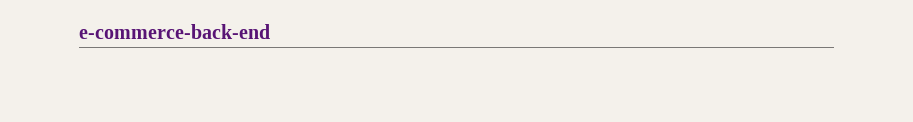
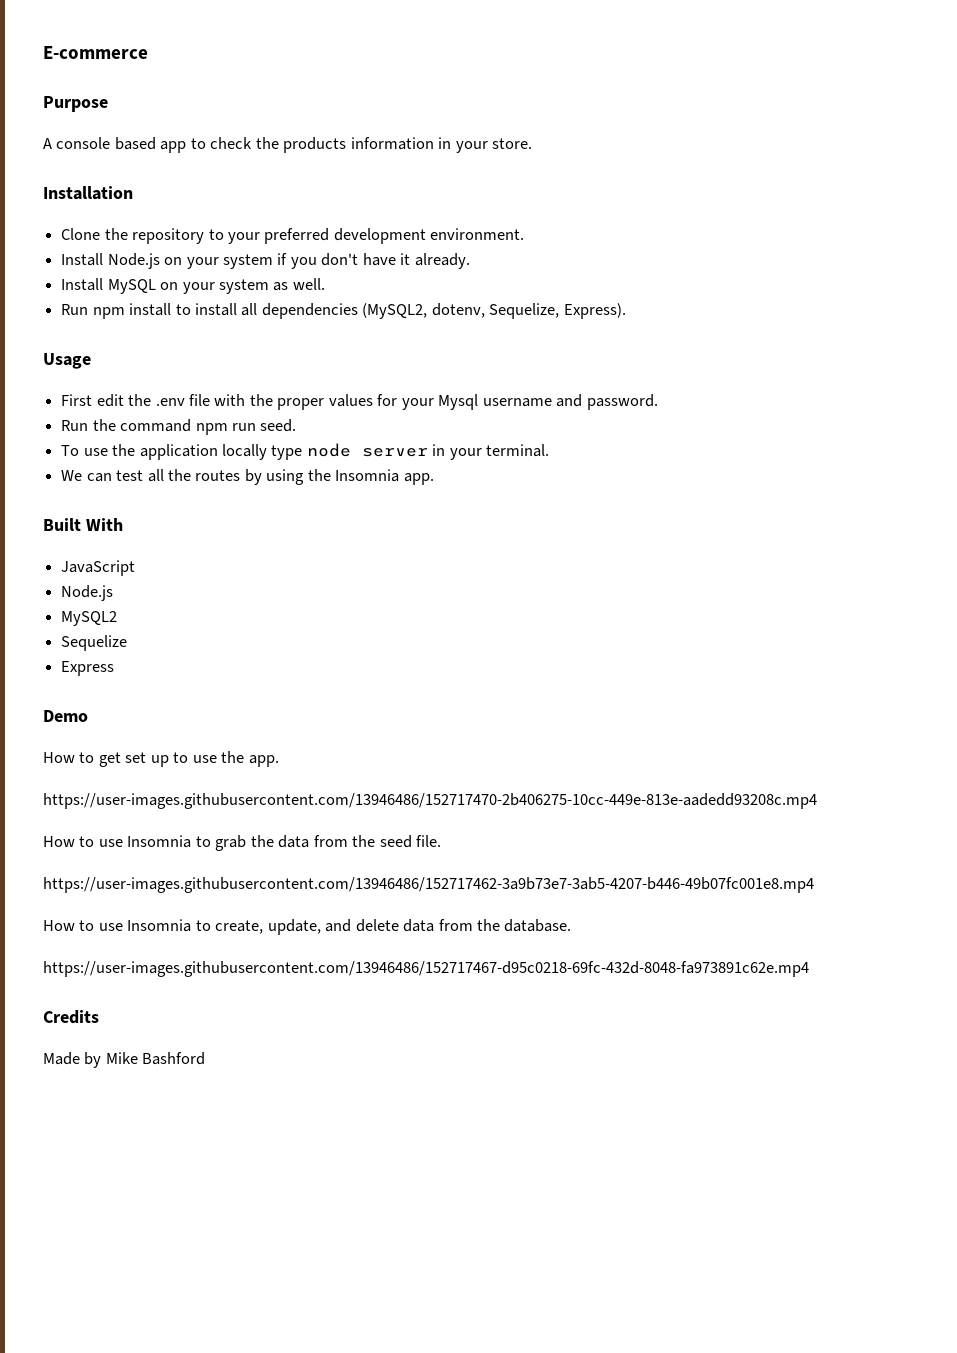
[79,24,270,39] e-commerce-back-end -> [43,46,148,59] [43,96,108,112] [43,137,533,153] [43,186,133,200] [61,228,525,244] [61,253,470,269] [61,278,325,294] [61,303,626,319] [43,353,91,369] [61,394,658,410] [61,419,297,435] [61,443,550,460] [61,469,434,485] [43,518,123,531] [61,560,136,576] [61,585,114,601] [61,611,118,626] [61,635,128,651] [61,661,115,676] [43,710,88,722] [43,751,279,767] [43,793,817,809] [43,835,442,851] [43,877,814,893] [43,919,572,935] [43,961,809,977] [43,1010,99,1024] [43,1052,206,1068] E-commerce // Purpose // A console based app to check the products information in your store. // Installation // Clone the repository to your preferred development environment. // Install Node.js on your system if you don't have it already. // Install MySQL on your system as well. // Run npm install to install all dependencies (MySQL2, dotenv, Sequelize, Express). // Usage // First edit the .env file with the proper values for your Mysql username and password. // Run the command npm run seed. // To use the application locally type node server in your terminal. // We can test all the routes by using the Insomnia app. // Built With // JavaScript // Node.js // MySQL2 // Sequelize // Express // Demo // How to get set up to use the app. // https://user-images.githubusercontent.com/13946486/152717470-2b406275-10cc-449e-813e-aadedd93208c.mp4 // How to use Insomnia to grab the data from the seed file. // https://user-images.githubusercontent.com/13946486/152717462-3a9b73e7-3ab5-4207-b446-49b07fc001e8.mp4 // How to use Insomnia to create, update, and delete data from the database. // https://user-images.githubusercontent.com/13946486/152717467-d95c0218-69fc-432d-8048-fa973891c62e.mp4 // Credits // Made by Mike Bashford

